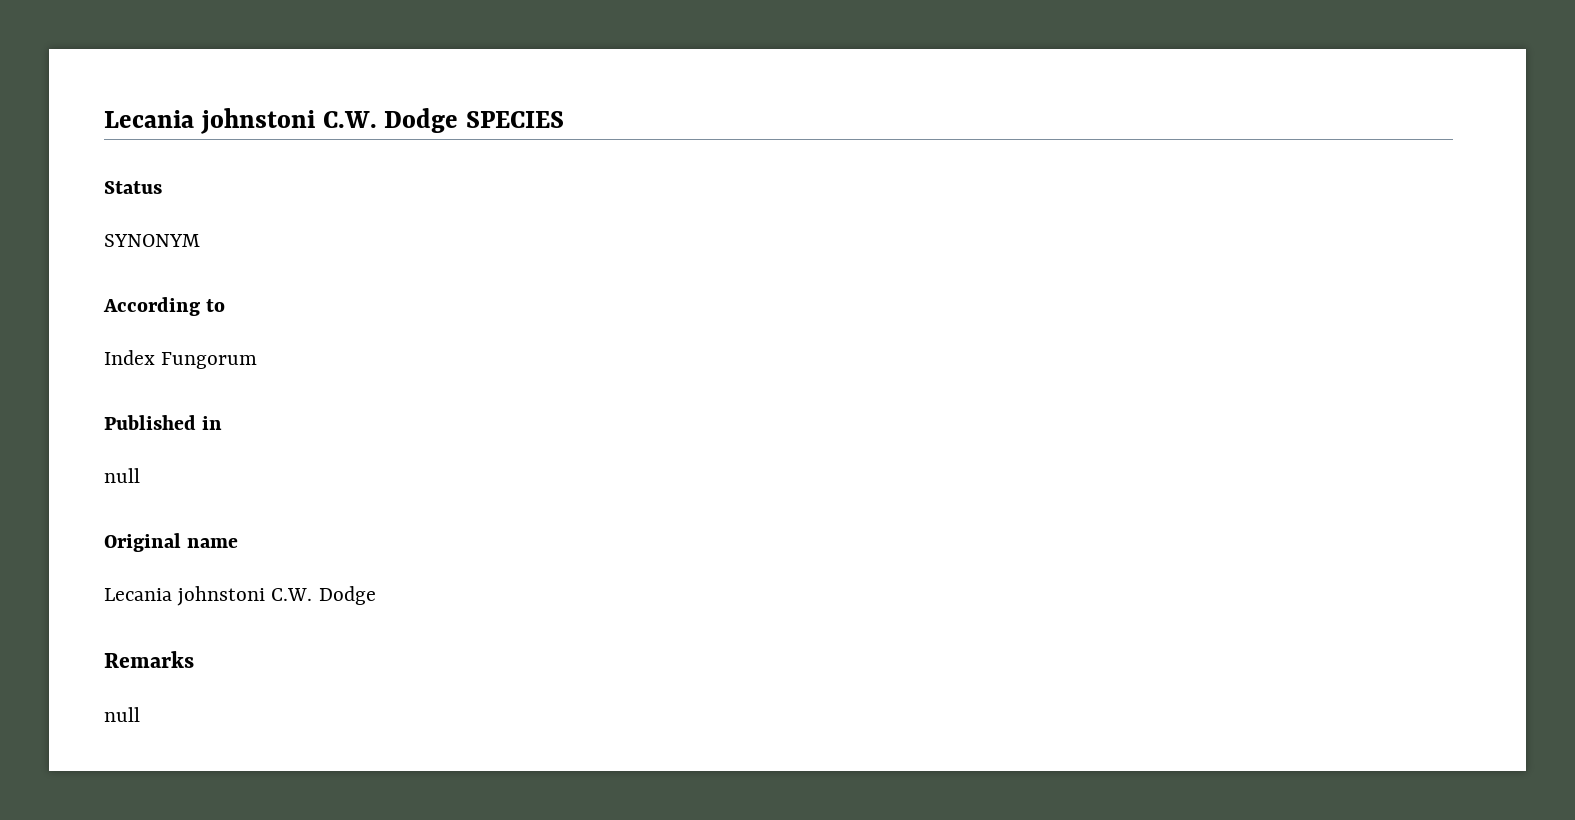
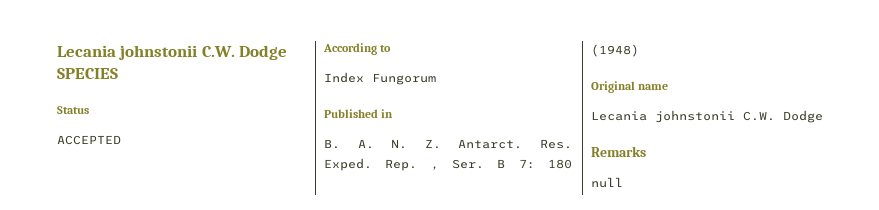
[104,108,315,134] Lecania johnstoni -> [57,45,198,60] Lecania johnstonii
[104,234,200,247] SYNONYM -> [57,135,121,145] ACCEPTED
[104,468,140,483] null -> [324,139,572,149] [324,158,572,171] [591,44,639,57] B. A. N. Z. Antarct. Res. Exped. Rep. , Ser. B 7: 180 (1948)
[177,586,266,606] johnstoni -> [655,110,735,123] johnstonii

